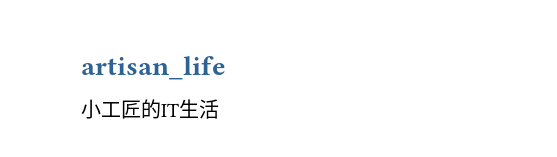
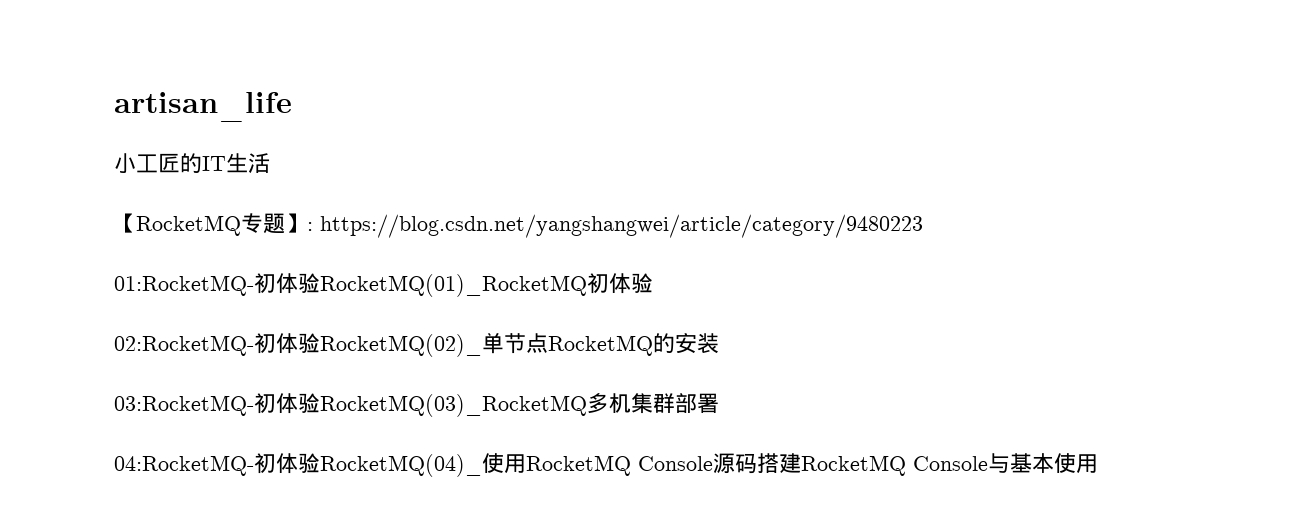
(219, 109) none -> [114,213,923,238] [114,273,653,297] [114,333,719,357] [114,393,719,417] [114,453,1098,477] // 【RocketMQ专题】: https://blog.csdn.net/yangshangwei/article/category/9480223 // 01:RocketMQ-初体验RocketMQ(01)_RocketMQ初体验 // 02:RocketMQ-初体验RocketMQ(02)_单节点RocketMQ的安装 // 03:RocketMQ-初体验RocketMQ(03)_RocketMQ多机集群部署 // 04:RocketMQ-初体验RocketMQ(04)_使用RocketMQ Console源码搭建RocketMQ Console与基本使用

